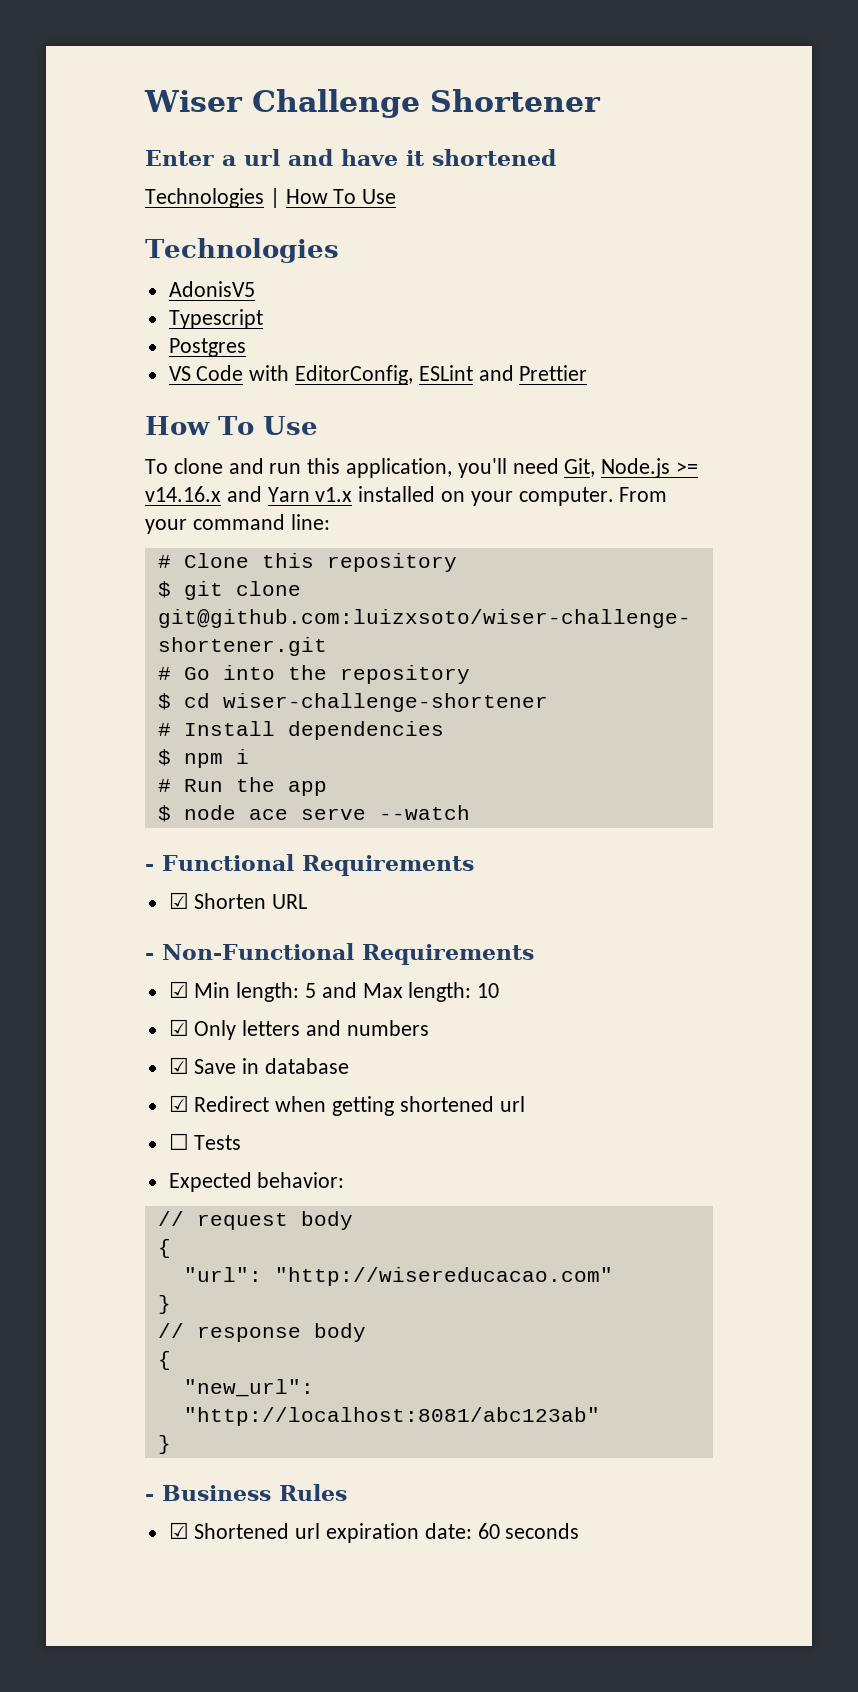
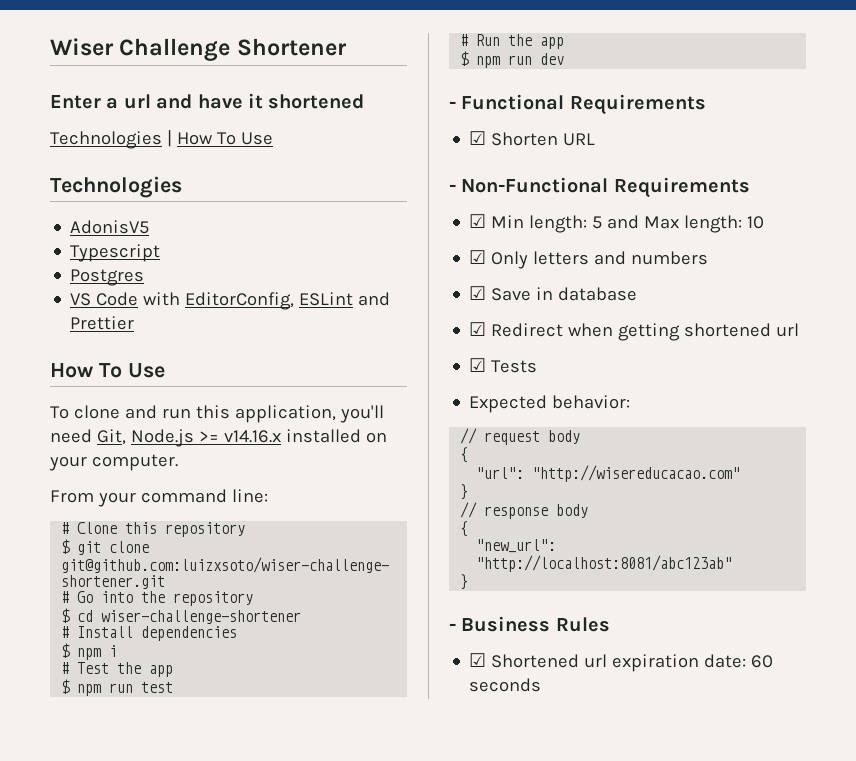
[226,486,353,502] and Yarn v1.x -> (281, 436) none
(614, 496) none -> (178, 462) //
(249, 756) none -> [61,662,174,677] [61,679,174,696] // # Test the app // $ npm run test
[183,805,470,820] node ace serve --watch -> [476,53,565,68] npm run dev
[168,1133,189,1150] ☐ -> [469,358,487,372] ☑

